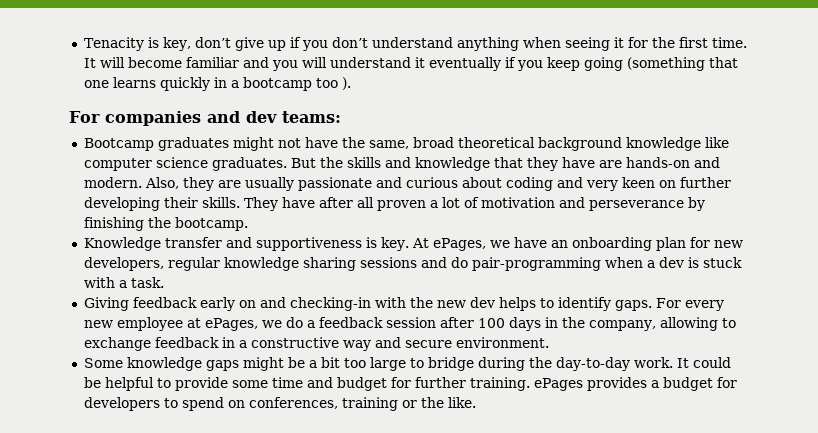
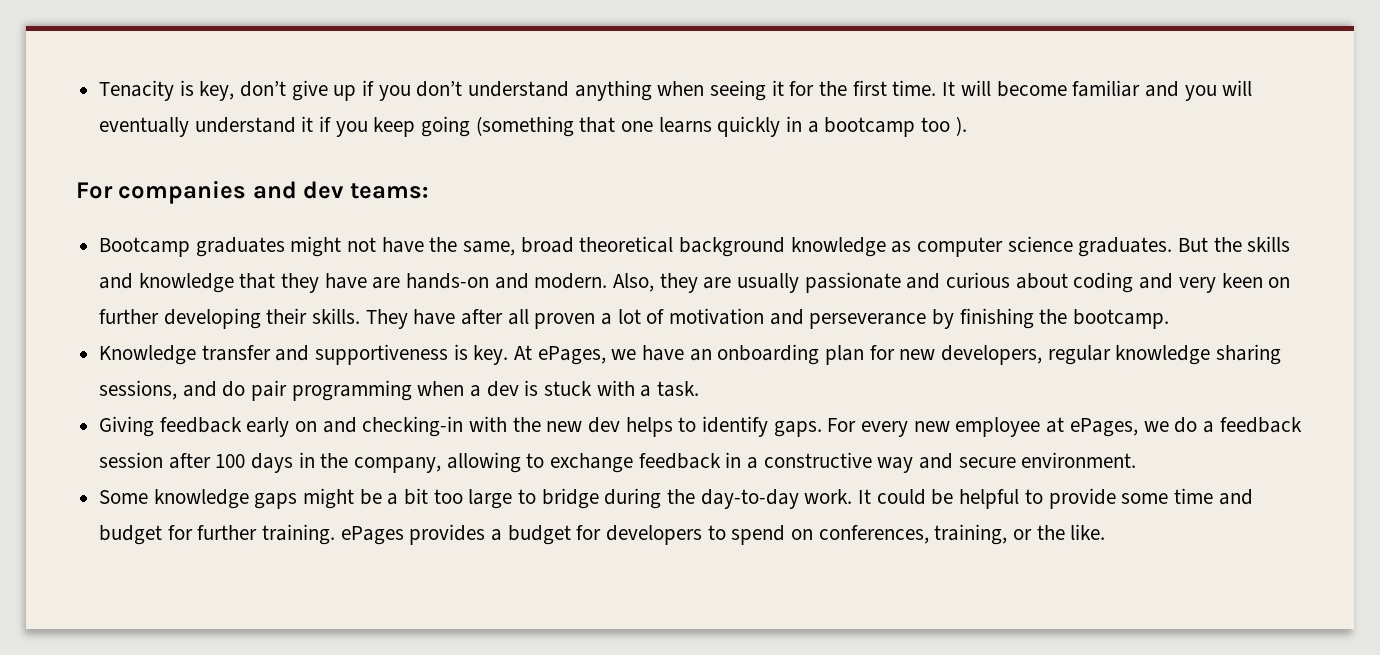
(327, 62) none -> [99,117,190,137] eventually
[428,57,501,71] eventually -> (314, 124) none
[704,137,729,148] like -> [891,241,912,253] as
[359,257,417,268] sessions -> [99,380,178,400] sessions,
[471,257,601,271] pair-programming -> [251,380,412,401] pair programming
[341,397,398,411] training -> [934,524,1008,545] training,

